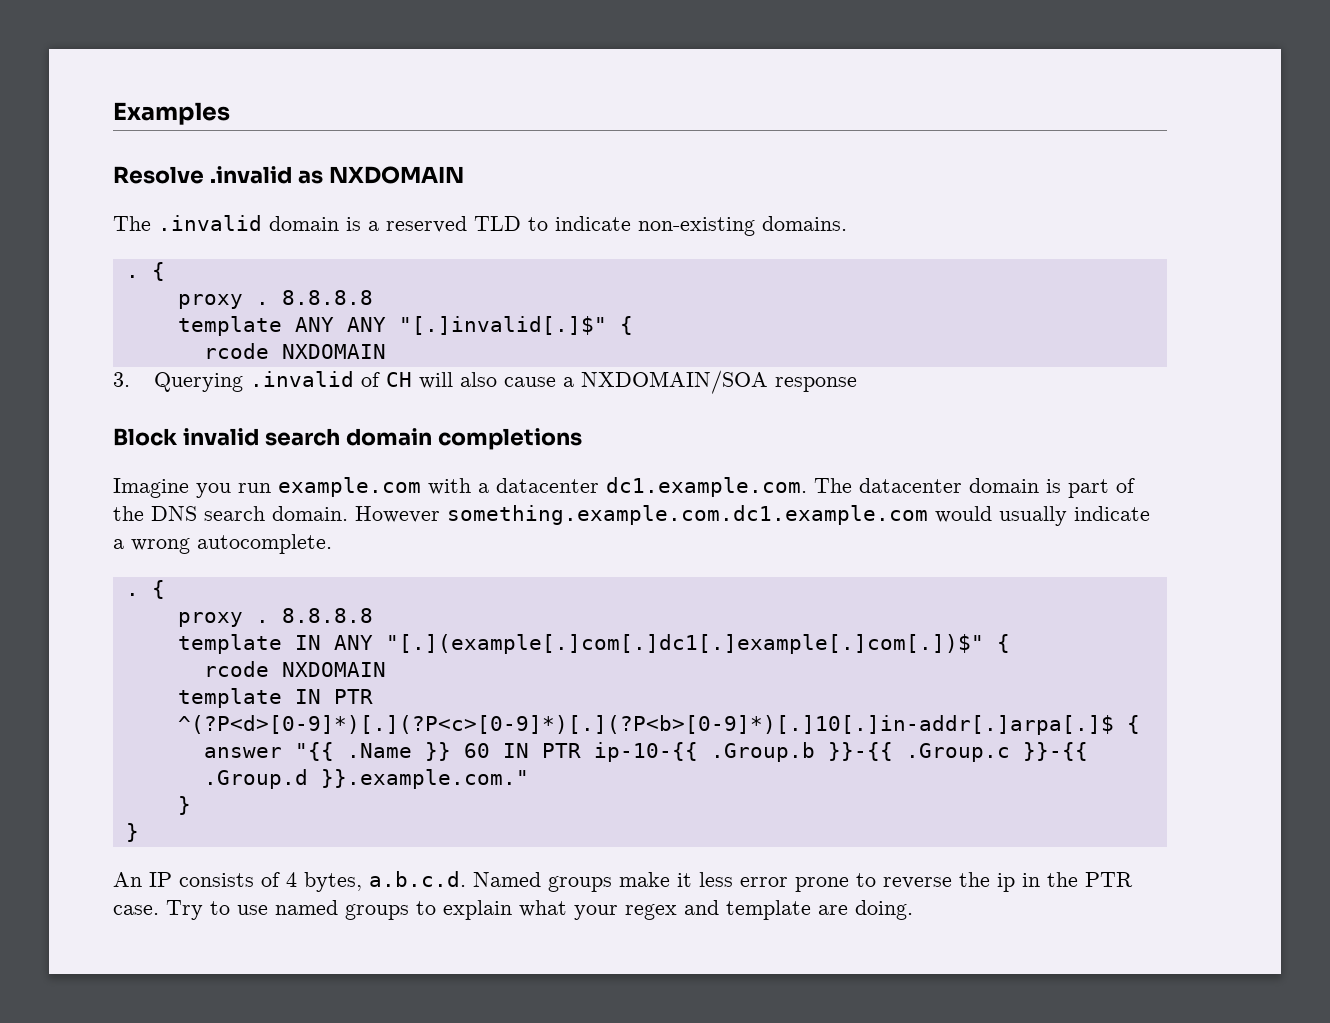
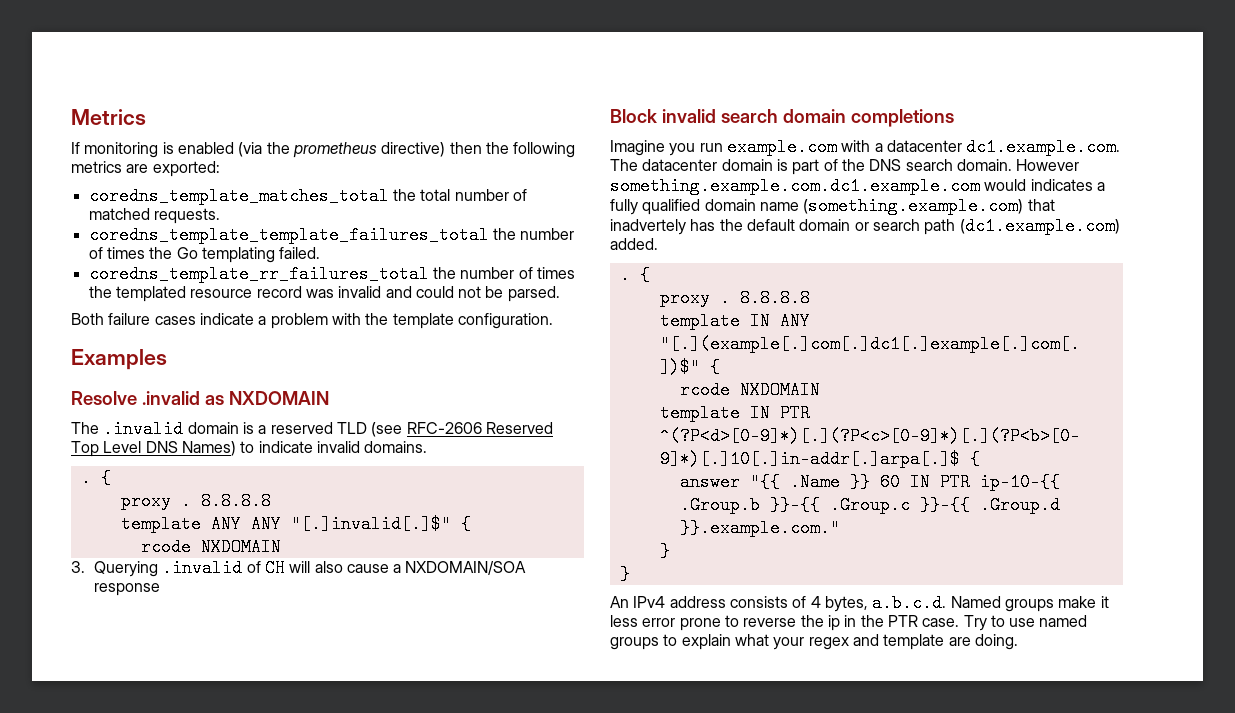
(113, 113) none -> [71,109,146,125] [71,142,576,158] [71,161,220,177] [88,187,527,205] [88,208,220,224] [88,226,575,244] [88,247,321,263] [88,265,575,283] [88,286,560,302] [71,313,553,329] Metrics // If monitoring is enabled (via the prometheus directive) then the following metrics are exported: // coredns_template_matches_total the total number of matched requests. // coredns_template_template_failures_total the number of times the Go templating failed. // coredns_template_rr_failures_total the number of times the templated resource record was invalid and could not be parsed. // Both failure cases indicate a problem with the template configuration. //
(521, 223) none -> [371,422,553,437] [71,441,236,457] (see RFC-2606 Reserved Top Level DNS Names)
[638,217,755,236] non-existing -> [316,441,360,453] invalid
[999,506,1150,526] [113,534,332,554] usually indicate a wrong autocomplete. -> [1030,179,1105,191] [610,197,1055,215] [610,217,1120,235] [610,238,658,250] indicates a fully qualified domain name (something.example.com) that inadvertely has the default domain or search path (dc1.example.com) added.
[149,872,172,887] IP -> [633,596,726,608] IPv4 address

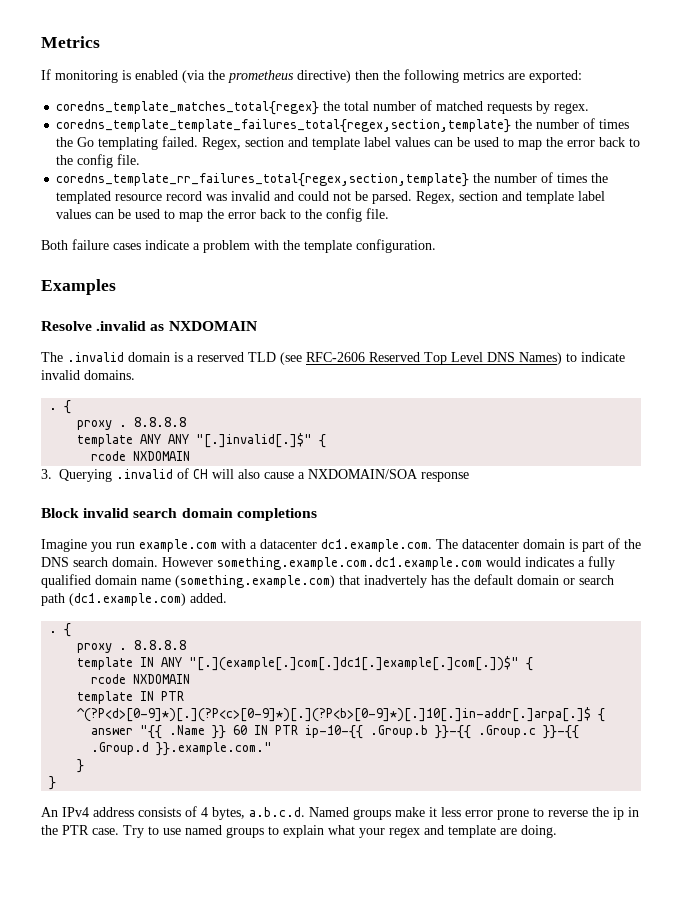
[88,187,389,205] coredns_template_matches_total -> [56,101,320,115] coredns_template_matches_total{regex}
[153,208,220,224] [88,226,489,244] requests. // coredns_template_template_failures_total -> [487,101,590,114] [56,119,512,133] requests by regex. // coredns_template_template_failures_total{regex,section,template}
[88,265,429,283] // coredns_template_rr_failures_total -> [202,137,641,150] [56,154,141,168] [56,173,470,187] Regex, section and template label values can be used to map the error back to the config file. // coredns_template_rr_failures_total{regex,section,template}
(560, 294) none -> [416,191,606,204] [56,208,390,222] Regex, section and template label values can be used to map the error back to the config file.

